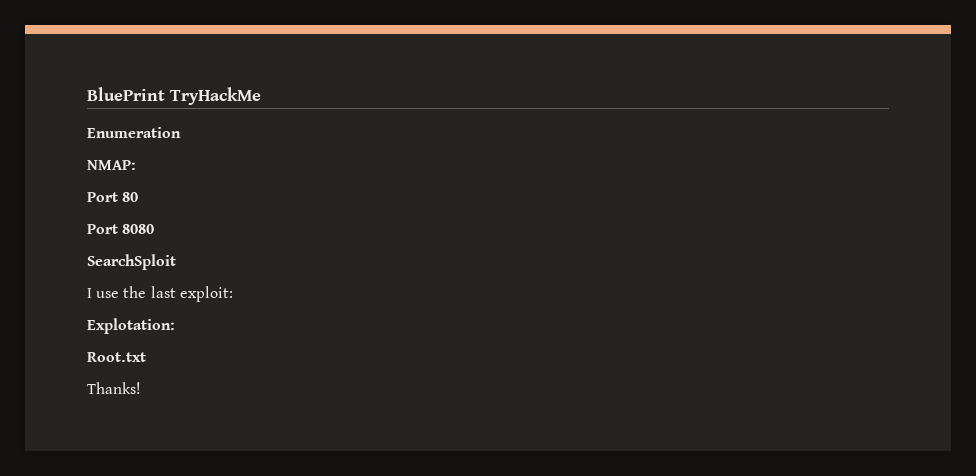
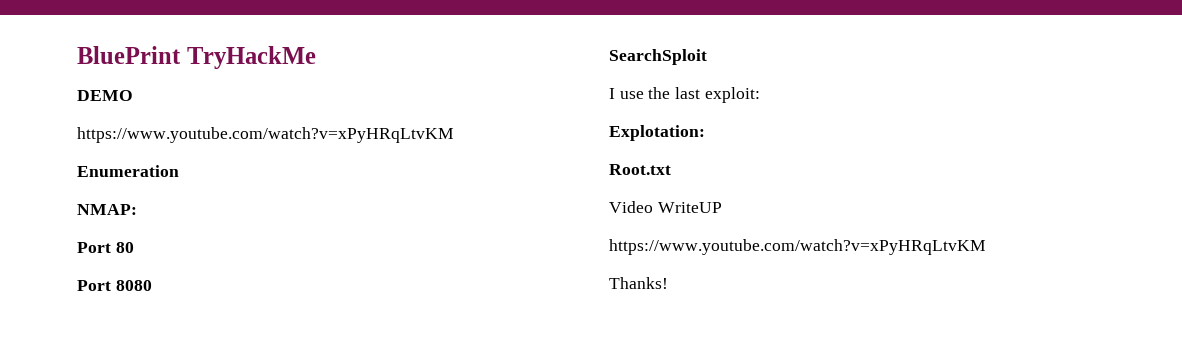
(261, 96) none -> [77,90,133,101] [77,127,454,143] // DEMO // https://www.youtube.com/watch?v=xPyHRqLtvKM
(146, 357) none -> [609,201,722,213] [609,239,986,255] // Video WriteUP // https://www.youtube.com/watch?v=xPyHRqLtvKM

